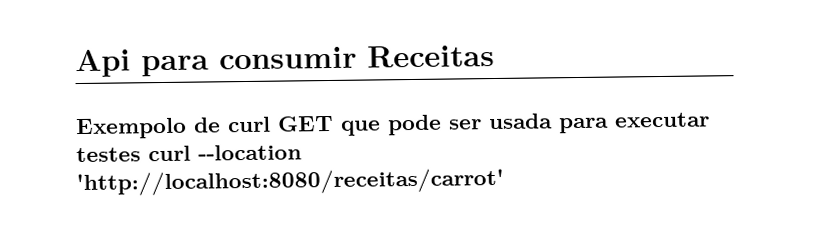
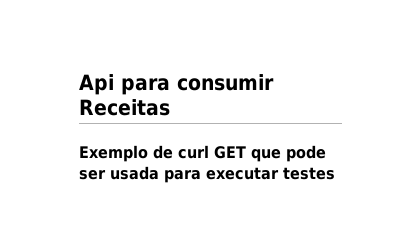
[75,117,187,140] Exempolo -> [79,145,148,162] Exemplo
[148,144,302,162] [76,167,504,197] curl --location 'http://localhost:8080/receitas/carrot' -> (335, 173) none

